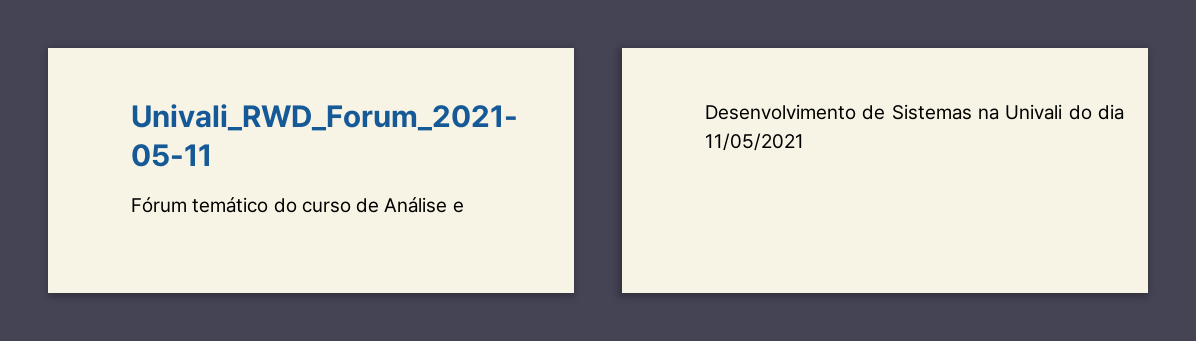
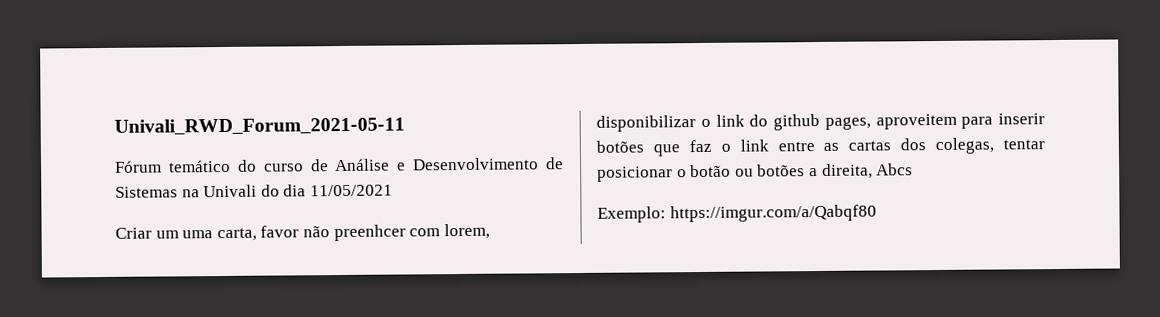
(804, 142) none -> [115,223,490,242] [596,113,1045,132] [596,137,1045,157] [597,163,914,182] [597,204,877,223] // Criar um uma carta, favor não preenhcer com lorem, disponibilizar o link do github pages, aproveitem para inserir botões que faz o link entre as cartas dos colegas, tentar posicionar o botão ou botões a direita, Abcs // Exemplo: https://imgur.com/a/Qabqf80

